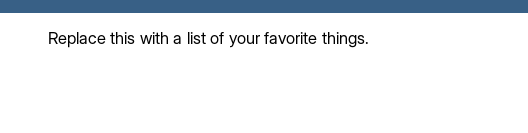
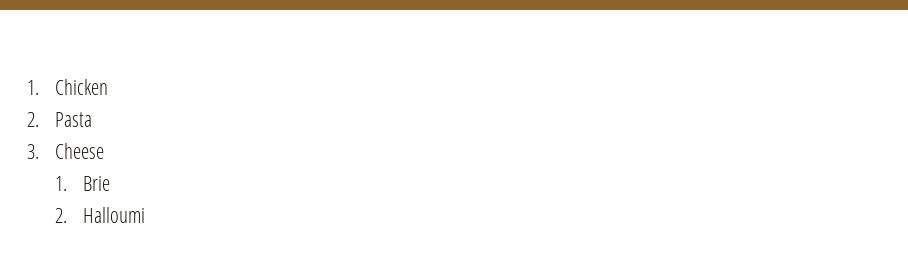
[48,32,369,48] Replace this with a list of your favorite things. -> [27,79,108,95] [27,112,92,127] [27,143,104,159] [54,176,110,191] [54,207,145,223] 1. Chicken // 2. Pasta // 3. Cheese // 1. Brie // 2. Halloumi

